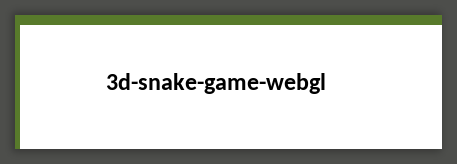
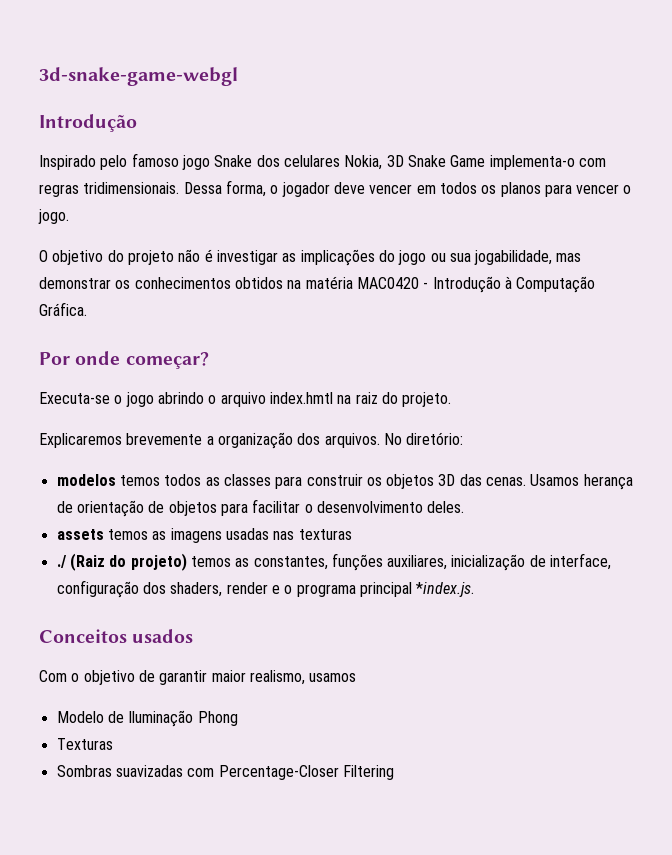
(326, 83) none -> [39,114,137,132] [39,153,606,170] [39,180,632,197] [38,209,69,224] [39,249,582,266] [39,276,596,293] [39,302,87,316] [39,351,209,369] [39,392,452,407] [39,432,464,449] [56,474,633,490] [56,499,465,517] [56,528,352,543] [56,553,612,571] [56,580,475,598] [39,629,194,643] [39,670,357,685] [56,710,238,727] [56,738,113,750] [56,765,394,780] // Introdução // Inspirado pelo famoso jogo Snake dos celulares Nokia, 3D Snake Game implementa-o com regras tridimensionais. Dessa forma, o jogador deve vencer em todos os planos para vencer o jogo. // O objetivo do projeto não é investigar as implicações do jogo ou sua jogabilidade, mas demonstrar os conhecimentos obtidos na matéria MAC0420 - Introdução à Computação Gráfica. // Por onde começar? // Executa-se o jogo abrindo o arquivo index.hmtl na raiz do projeto. // Explicaremos brevemente a organização dos arquivos. No diretório: // modelos temos todos as classes para construir os objetos 3D das cenas. Usamos herança de orientação de objetos para facilitar o desenvolvimento deles. // assets temos as imagens usadas nas texturas // ./ (Raiz do projeto) temos as constantes, funções auxiliares, inicialização de interface, configuração dos shaders, render e o programa principal *index.js. // Conceitos usados // Com o objetivo de garantir maior realismo, usamos // Modelo de Iluminação Phong // Texturas // Sombras suavizadas com Percentage-Closer Filtering

